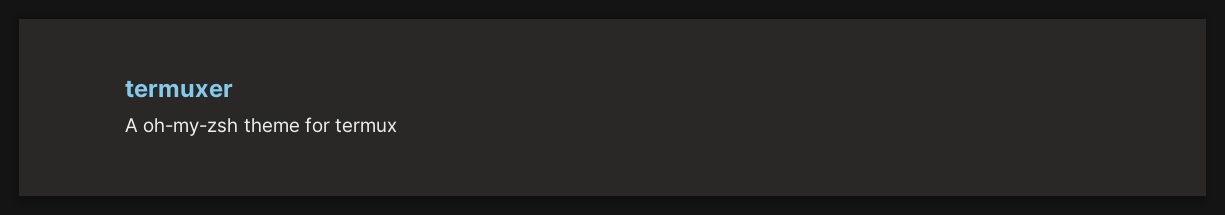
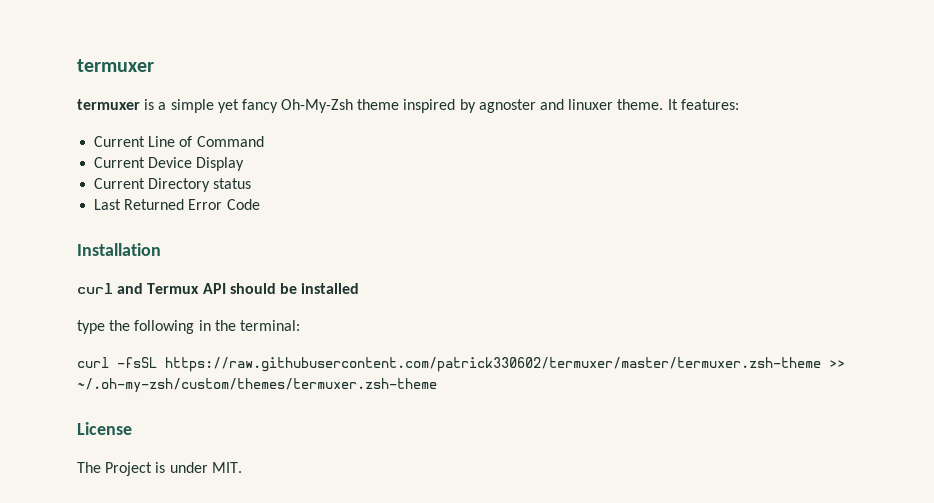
[125,117,398,136] A oh-my-zsh theme for termux -> [77,99,739,113] [94,136,264,147] [94,157,245,171] [94,178,252,192] [94,199,260,210] [77,243,161,256] [77,283,360,294] [77,320,300,334] [77,357,845,372] [77,378,437,393] [77,422,132,435] [77,462,242,476] termuxer is a simple yet fancy Oh-My-Zsh theme inspired by agnoster and linuxer theme. It features: // Current Line of Command // Current Device Display // Current Directory status // Last Returned Error Code // Installation // curl and Termux API should be installed // type the following in the terminal: // curl -fsSL https://raw.githubusercontent.com/patrick330602/termuxer/master/termuxer.zsh-theme >> ~/.oh-my-zsh/custom/themes/termuxer.zsh-theme // License // The Project is under MIT.

